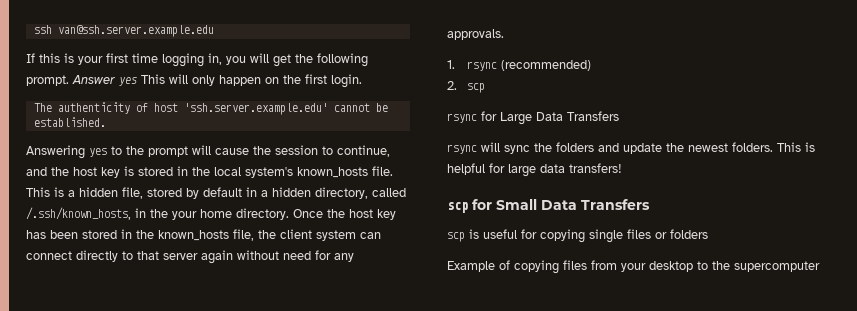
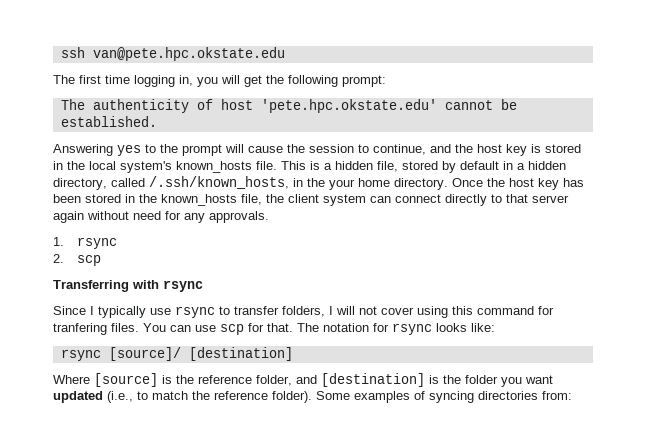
[57,25,214,37] [26,53,103,65] van@ssh.server.example.edu // If this is your -> [92,47,285,61] [53,75,75,84] van@pete.hpc.okstate.edu // The
[26,74,362,88] prompt. Answer yes This will only happen on the first login. -> [342,75,386,87] prompt:
[183,103,328,115] 'ssh.server.example.edu' -> [260,99,437,113] 'pete.hpc.okstate.edu'
[501,60,592,71] (recommended) -> (118, 243) none
[447,111,619,125] [447,142,815,154] [447,163,622,177] [447,199,650,213] [447,229,708,243] [447,260,820,274] rsync for Large Data Transfers // rsync will sync the folders and update the newest folders. This is helpful for large data transfers! // scp for Small Data Transfers // scp is useful for copying single files or folders // Example of copying files from your desktop to the supercomputer -> [53,280,203,292] [53,306,554,318] [53,323,495,335] [60,347,293,361] [53,373,553,387] [53,391,572,403] Transferring with rsync // Since I typically use rsync to transfer folders, I will not cover using this command for tranfering files. You can use scp for that. The notation for rsync looks like: // rsync [source]/ [destination] // Where [source] is the reference folder, and [destination] is the folder you want updated (i.e., to match the reference folder). Some examples of syncing directories from:

